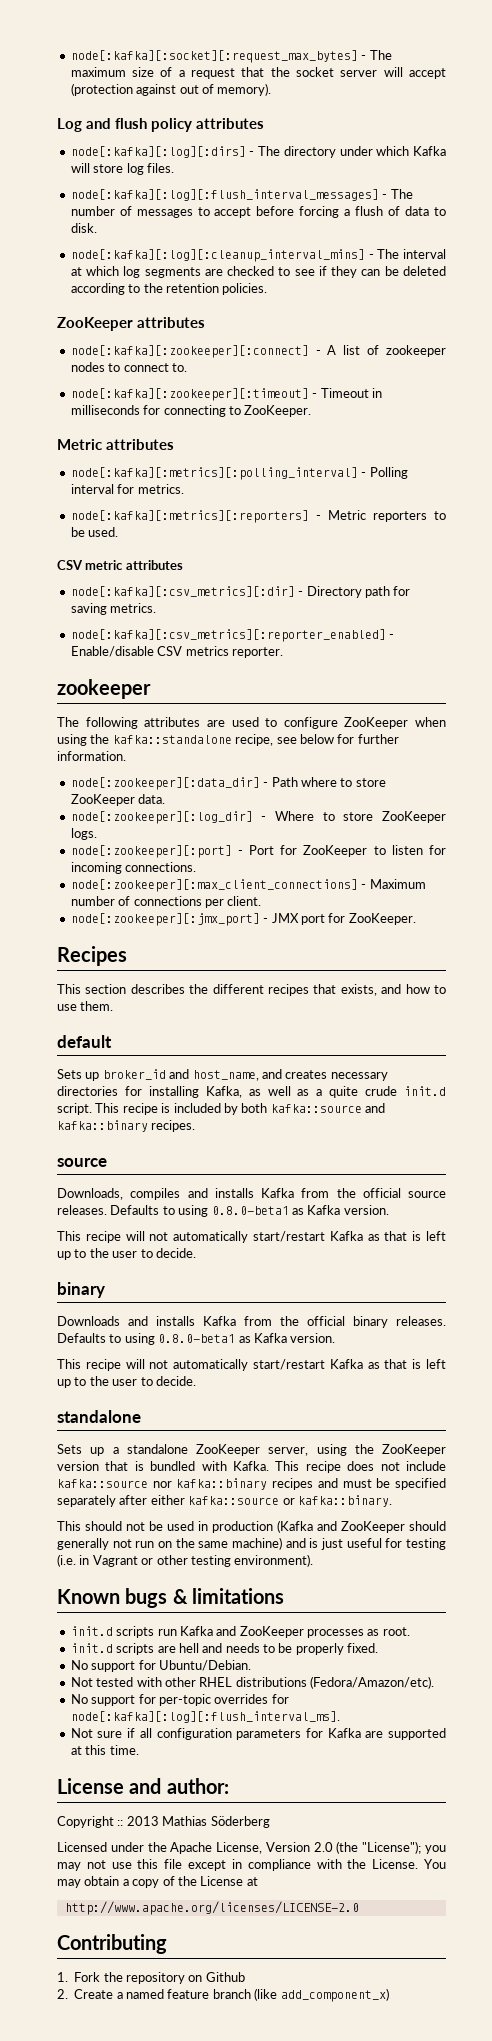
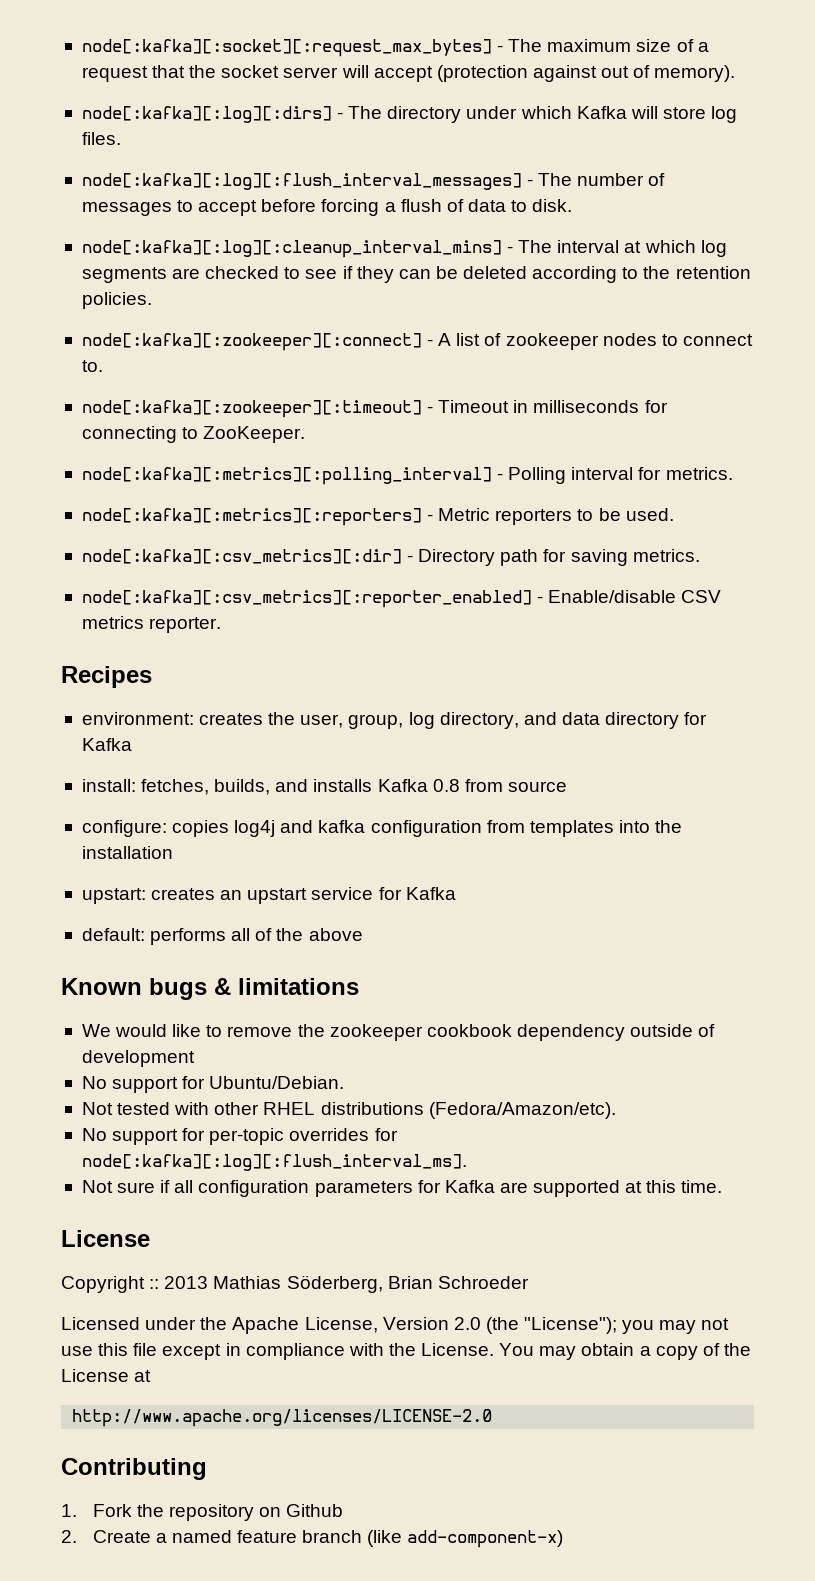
[57,118,264,132] // Log and flush policy attributes -> (736, 73) none
[57,317,205,331] // ZooKeeper attributes -> (152, 300) none
[57,439,174,450] // Metric attributes -> (306, 434) none
[57,560,183,570] // CSV metric attributes -> (674, 514) none
[57,679,151,699] [57,717,446,729] [57,734,399,746] [57,751,126,761] [70,777,386,790] [70,794,166,806] [70,811,446,824] [70,828,97,840] [70,845,446,858] [70,862,197,874] [70,879,426,892] [70,896,262,908] [70,913,416,926] [57,946,127,966] [57,984,446,996] [57,1001,114,1011] [57,1035,112,1048] [57,1069,388,1081] [57,1086,446,1098] [57,1103,385,1115] [57,1120,196,1132] [57,1158,107,1167] [57,1188,446,1200] [57,1205,389,1217] [57,1231,447,1243] [57,1248,196,1260] [57,1282,105,1298] [57,1316,446,1328] [57,1333,336,1345] [57,1359,447,1371] [57,1376,196,1388] [57,1410,141,1423] [57,1444,446,1456] [57,1461,446,1473] [57,1478,446,1490] [57,1495,392,1507] [57,1520,446,1533] [57,1537,447,1550] [57,1554,314,1567] [57,1588,284,1608] [70,1626,410,1638] [70,1643,379,1655] zookeeper // The following attributes are used to configure ZooKeeper when using the kafka::standalone recipe, see below for further information. // node[:zookeeper][:data_dir] - Path where to store ZooKeeper data. // node[:zookeeper][:log_dir] - Where to store ZooKeeper logs. // node[:zookeeper][:port] - Port for ZooKeeper to listen for incoming connections. // node[:zookeeper][:max_client_connections] - Maximum number of connections per client. // node[:zookeeper][:jmx_port] - JMX port for ZooKeeper. // Recipes // This section describes the different recipes that exists, and how to use them. // default // Sets up broker_id and host_name, and creates necessary directories for installing Kafka, as well as a quite crude init.d script. This recipe is included by both kafka::source and kafka::binary recipes. // source // Downloads, compiles and installs Kafka from the official source releases. Defaults to using 0.8.0-beta1 as Kafka version. // This recipe will not automatically start/restart Kafka as that is left up to the user to decide. // binary // Downloads and installs Kafka from the official binary releases. Defaults to using 0.8.0-beta1 as Kafka version. // This recipe will not automatically start/restart Kafka as that is left up to the user to decide. // standalone // Sets up a standalone ZooKeeper server, using the ZooKeeper version that is bundled with Kafka. This recipe does not include kafka::source nor kafka::binary recipes and must be specified separately after either kafka::source or kafka::binary. // This should not be used in production (Kafka and ZooKeeper should generally not run on the same machine) and is just useful for testing (i.e. in Vagrant or other testing environment). // Known bugs & limitations // init.d scripts run Kafka and ZooKeeper processes as root. // init.d scripts are hell and needs to be properly fixed. -> [61,666,152,688] [81,712,708,729] [81,738,132,751] [81,779,567,795] [81,820,683,837] [81,846,173,859] [81,887,456,904] [81,928,363,945] [61,978,359,1000] [81,1024,716,1041] [81,1050,195,1067] Recipes // environment: creates the user, group, log directory, and data directory for Kafka // install: fetches, builds, and installs Kafka 0.8 from source // configure: copies log4j and kafka configuration from templates into the installation // upstart: creates an upstart service for Kafka // default: performs all of the above // Known bugs & limitations // We would like to remove the zookeeper cookbook dependency outside of development
[129,1778,229,1794] and author: -> (150, 1238) none
[210,1816,270,1828] Söderberg -> [286,1275,529,1293] Söderberg, Brian Schroeder
[280,1988,389,2002] add_component_x) -> [407,1530,564,1548] add-component-x)

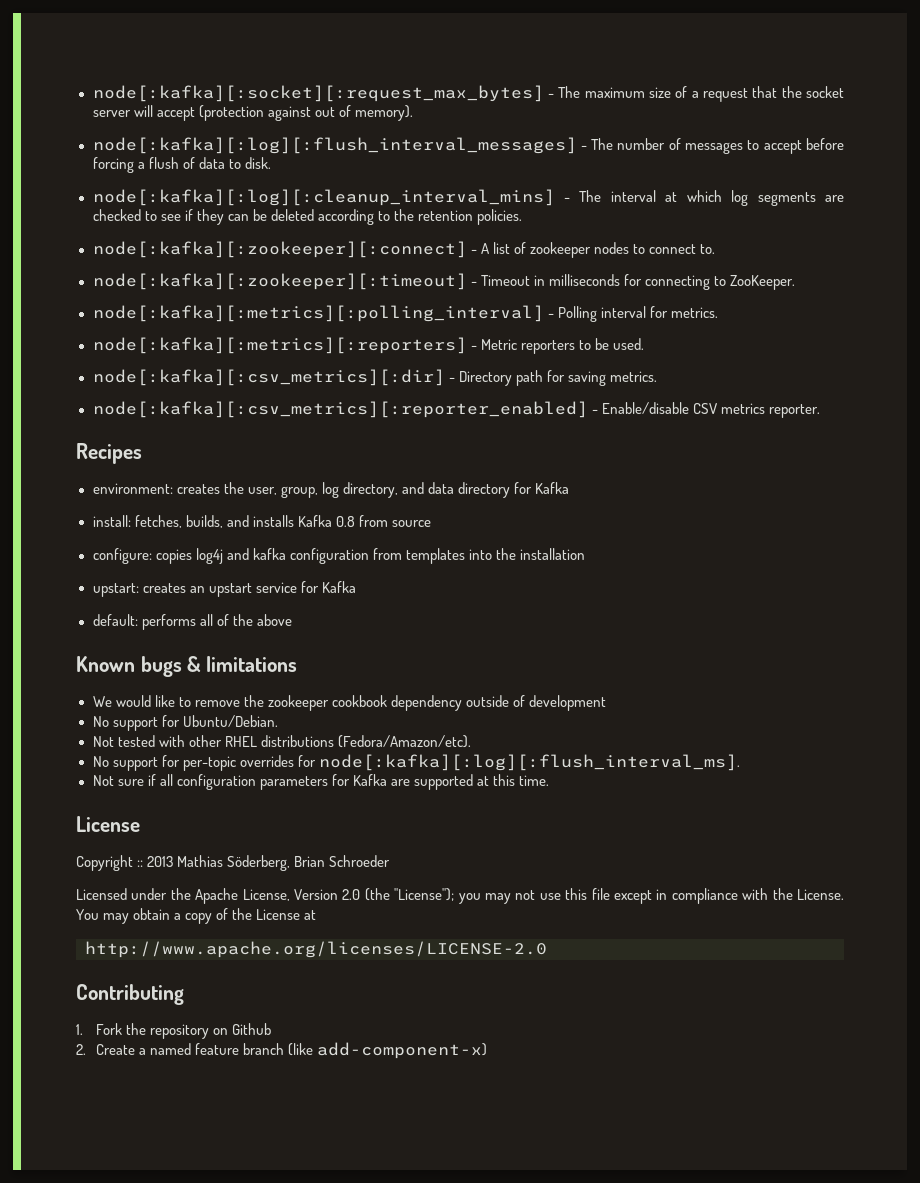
[81,106,738,123] [81,132,121,145] // node[:kafka][:log][:dirs] - The directory under which Kafka will store log files. -> (413, 113) none

